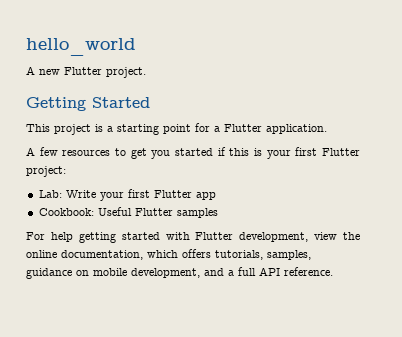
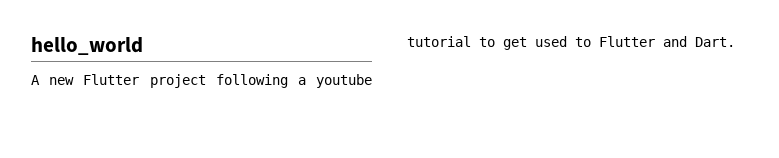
[106,67,146,78] [26,97,150,111] [26,123,327,135] [26,147,360,159] [26,166,66,177] [38,189,216,201] [38,207,218,218] [26,232,360,243] [26,249,311,260] [26,267,333,279] project. // Getting Started // This project is a starting point for a Flutter application. // A few resources to get you started if this is your first Flutter project: // Lab: Write your first Flutter app // Cookbook: Useful Flutter samples // For help getting started with Flutter development, view the online documentation, which offers tutorials, samples, guidance on mobile development, and a full API reference. -> [149,74,372,88] [407,36,735,50] project following a youtube tutorial to get used to Flutter and Dart.

